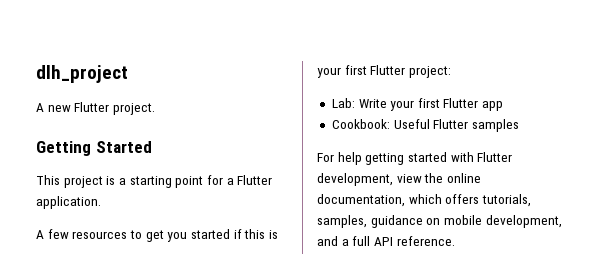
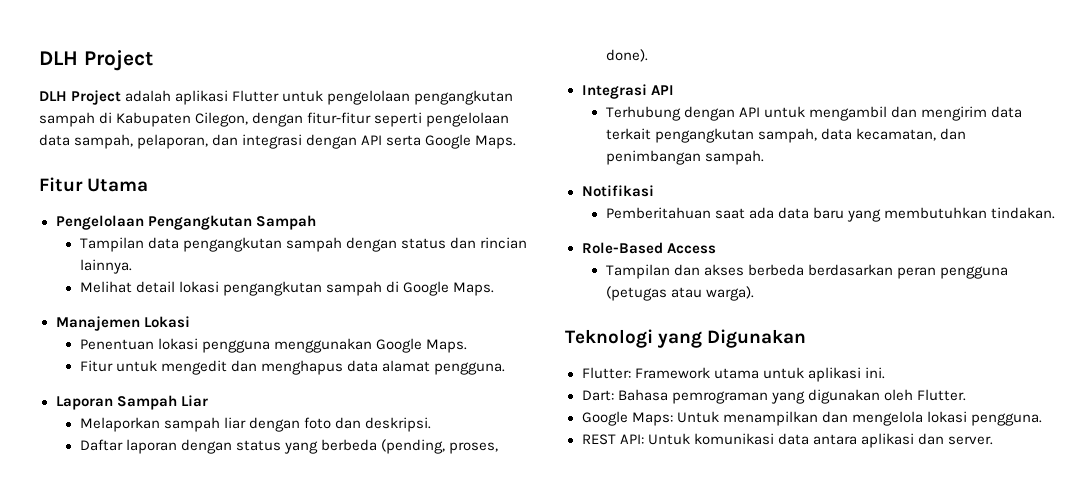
[36,65,128,83] [36,102,155,115] [36,141,152,156] [36,175,273,188] [36,196,101,209] [36,229,278,242] [317,65,451,78] [331,98,504,111] [331,119,519,132] [317,152,513,165] [317,173,481,186] [317,194,531,207] [317,215,562,228] [317,236,455,246] dlh_project // A new Flutter project. // Getting Started // This project is a starting point for a Flutter application. // A few resources to get you started if this is your first Flutter project: // Lab: Write your first Flutter app // Cookbook: Useful Flutter samples // For help getting started with Flutter development, view the online documentation, which offers tutorials, samples, guidance on mobile development, and a full API reference. -> [39,50,153,71] [39,90,514,105] [39,112,510,127] [39,134,517,149] [39,177,149,192] [55,215,316,230] [79,237,528,252] [79,259,132,274] [79,281,495,296] [55,316,190,331] [79,338,468,353] [79,360,506,375] [55,395,208,410] [79,417,432,432] [79,439,499,454] [605,49,648,62] [581,84,674,99] [605,106,1023,121] [605,128,967,143] [605,150,764,165] [581,185,654,197] [605,207,1056,222] [581,242,716,254] [605,264,1009,279] [605,286,755,301] [565,329,807,348] [581,367,885,382] [581,389,966,404] [581,411,1042,426] [581,433,993,448] DLH Project // DLH Project adalah aplikasi Flutter untuk pengelolaan pengangkutan sampah di Kabupaten Cilegon, dengan fitur-fitur seperti pengelolaan data sampah, pelaporan, dan integrasi dengan API serta Google Maps. // Fitur Utama // Pengelolaan Pengangkutan Sampah // Tampilan data pengangkutan sampah dengan status dan rincian lainnya. // Melihat detail lokasi pengangkutan sampah di Google Maps. // Manajemen Lokasi // Penentuan lokasi pengguna menggunakan Google Maps. // Fitur untuk mengedit dan menghapus data alamat pengguna. // Laporan Sampah Liar // Melaporkan sampah liar dengan foto dan deskripsi. // Daftar laporan dengan status yang berbeda (pending, proses, done). // Integrasi API // Terhubung dengan API untuk mengambil dan mengirim data terkait pengangkutan sampah, data kecamatan, dan penimbangan sampah. // Notifikasi // Pemberitahuan saat ada data baru yang membutuhkan tindakan. // Role-Based Access // Tampilan dan akses berbeda berdasarkan peran pengguna (petugas atau warga). // Teknologi yang Digunakan // Flutter: Framework utama untuk aplikasi ini. // Dart: Bahasa pemrograman yang digunakan oleh Flutter. // Google Maps: Untuk menampilkan dan mengelola lokasi pengguna. // REST API: Untuk komunikasi data antara aplikasi dan server.

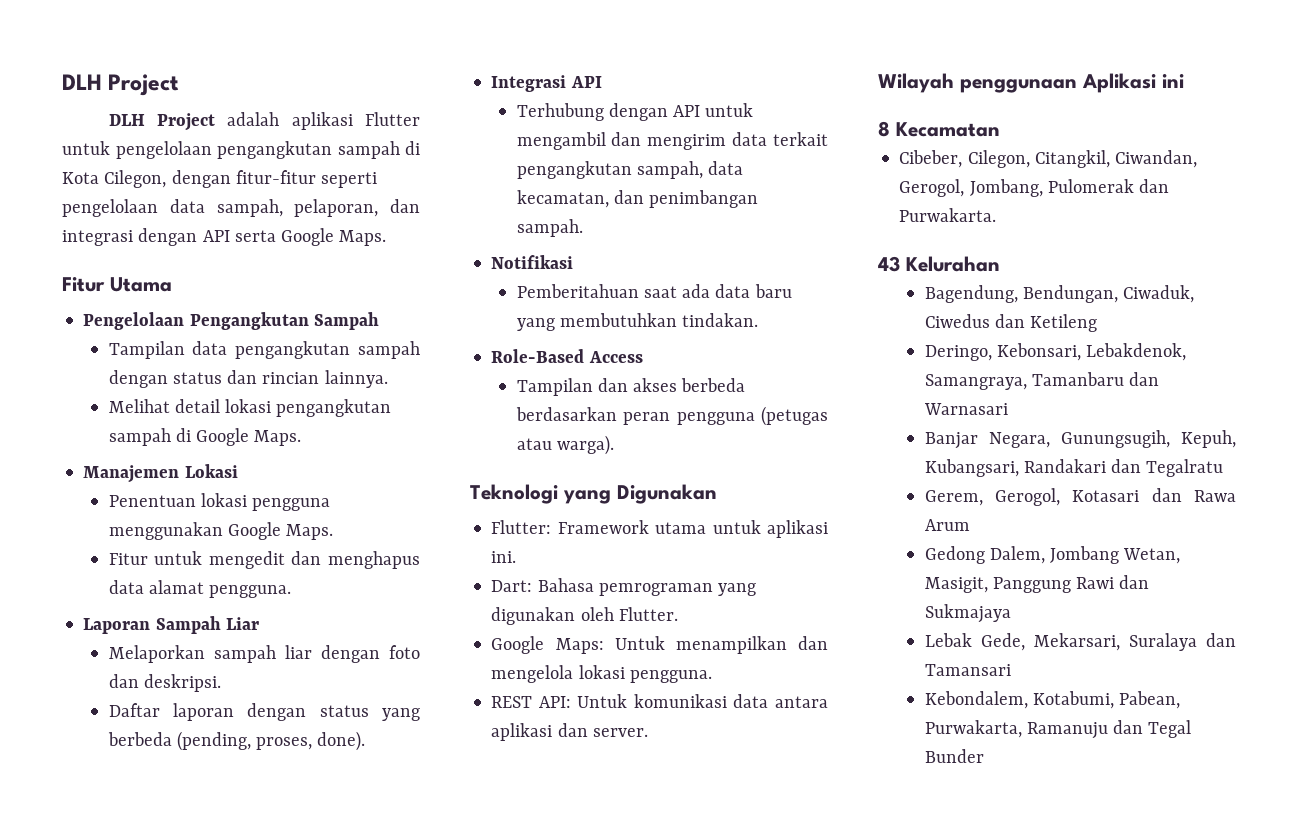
[116,112,192,127] Kabupaten -> [62,172,99,184] Kota
(993, 440) none -> [878,73,1184,93] [878,121,1000,137] [899,150,1198,168] [899,179,1170,197] [899,208,997,222] [878,256,1000,272] [924,285,1195,303] [924,314,1098,332] [924,343,1187,361] [924,372,1160,390] [923,403,1008,415] [924,430,1236,449] [924,459,1224,477] [924,488,1236,506] [924,519,970,531] [924,546,1181,564] [924,575,1150,593] [924,604,1011,623] [924,633,1236,651] [924,664,1011,676] [924,691,1181,709] [924,720,1192,739] [924,749,984,763] // Wilayah penggunaan Aplikasi ini // 8 Kecamatan // Cibeber, Cilegon, Citangkil, Ciwandan, Gerogol, Jombang, Pulomerak dan Purwakarta. // 43 Kelurahan // Bagendung, Bendungan, Ciwaduk, Ciwedus dan Ketileng // Deringo, Kebonsari, Lebakdenok, Samangraya, Tamanbaru dan Warnasari // Banjar Negara, Gunungsugih, Kepuh, Kubangsari, Randakari dan Tegalratu // Gerem, Gerogol, Kotasari dan Rawa Arum // Gedong Dalem, Jombang Wetan, Masigit, Panggung Rawi dan Sukmajaya // Lebak Gede, Mekarsari, Suralaya dan Tamansari // Kebondalem, Kotabumi, Pabean, Purwakarta, Ramanuju dan Tegal Bunder

